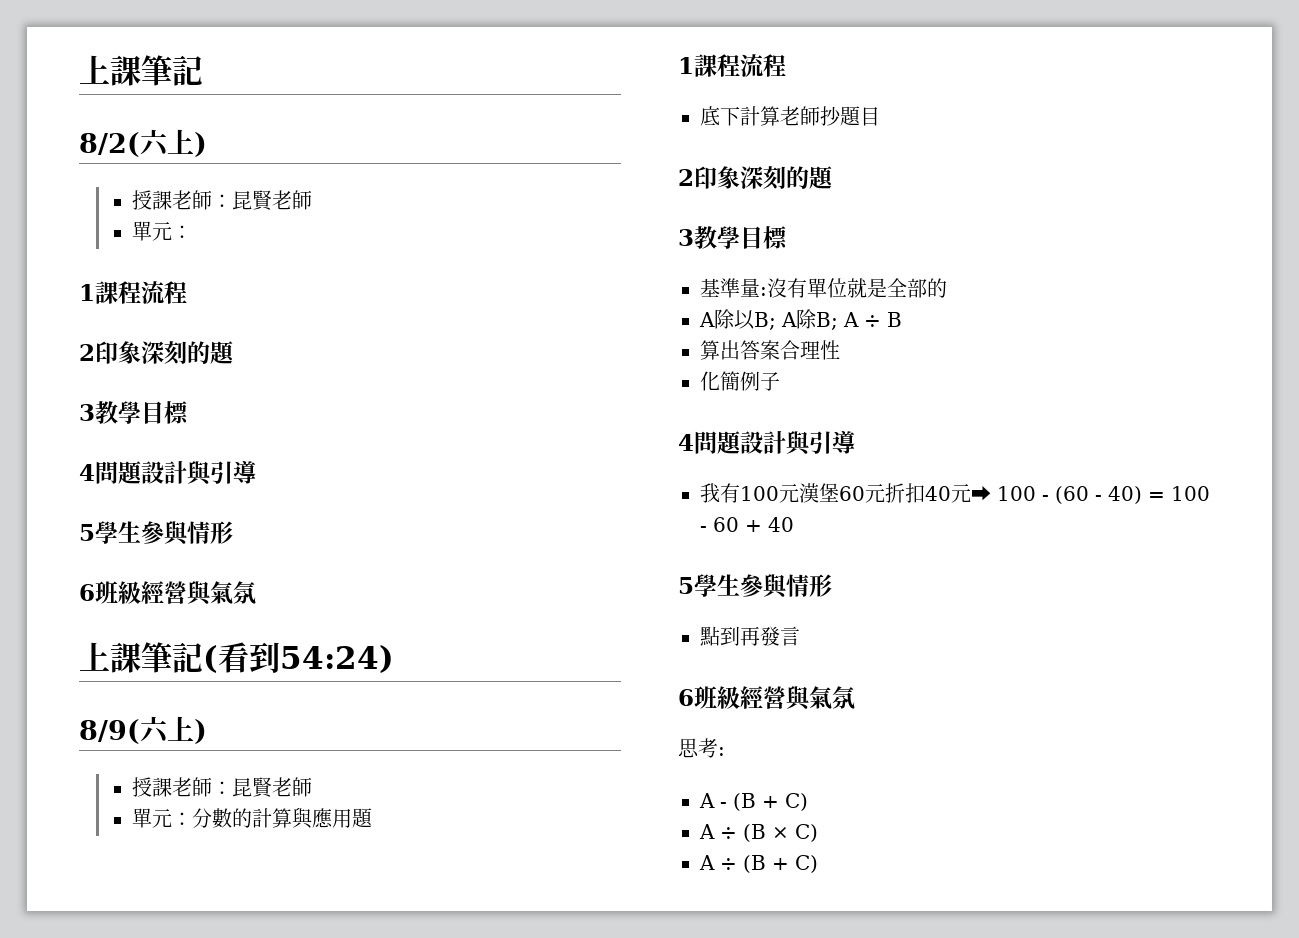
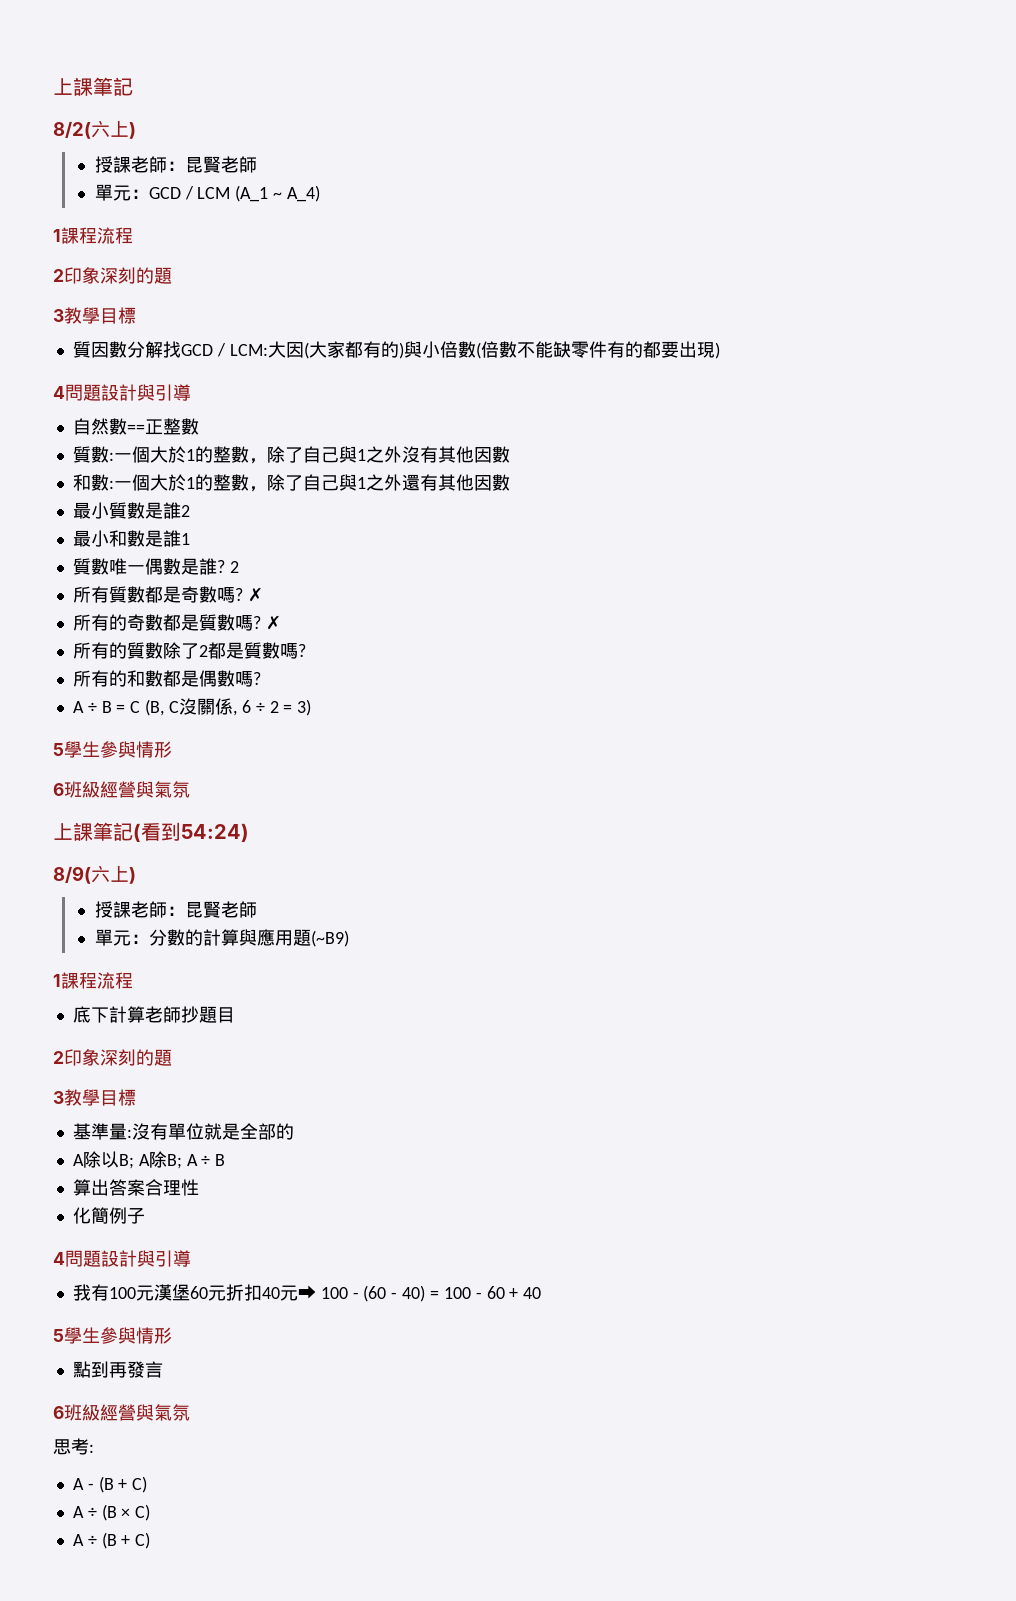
(192, 232) none -> [148,185,320,202] GCD / LCM (A_1 ~ A_4)
[79,461,256,486] // 4問題設計與引導 -> [72,341,720,359] [53,384,191,401] [72,418,199,435] [72,446,510,464] [72,474,510,492] [72,502,190,519] [72,530,190,547] [72,558,239,575] [72,586,263,603] [72,614,281,631] [72,642,306,659] [72,670,261,687] [72,698,312,716] // 質因數分解找GCD / LCM:大因(大家都有的)與小倍數(倍數不能缺零件有的都要出現) // 4問題設計與引導 // 自然數==正整數 // 質數:一個大於1的整數，除了自己與1之外沒有其他因數 // 和數:一個大於1的整數，除了自己與1之外還有其他因數 // 最小質數是誰2 // 最小和數是誰1 // 質數唯一偶數是誰? 2 // 所有質數都是奇數嗎? ✗ // 所有的奇數都是質數嗎? ✗ // 所有的質數除了2都是質數嗎? // 所有的和數都是偶數嗎? // A ÷ B = C (B, C沒關係, 6 ÷ 2 = 3)
(373, 818) none -> [310,930,349,947] (~B9)

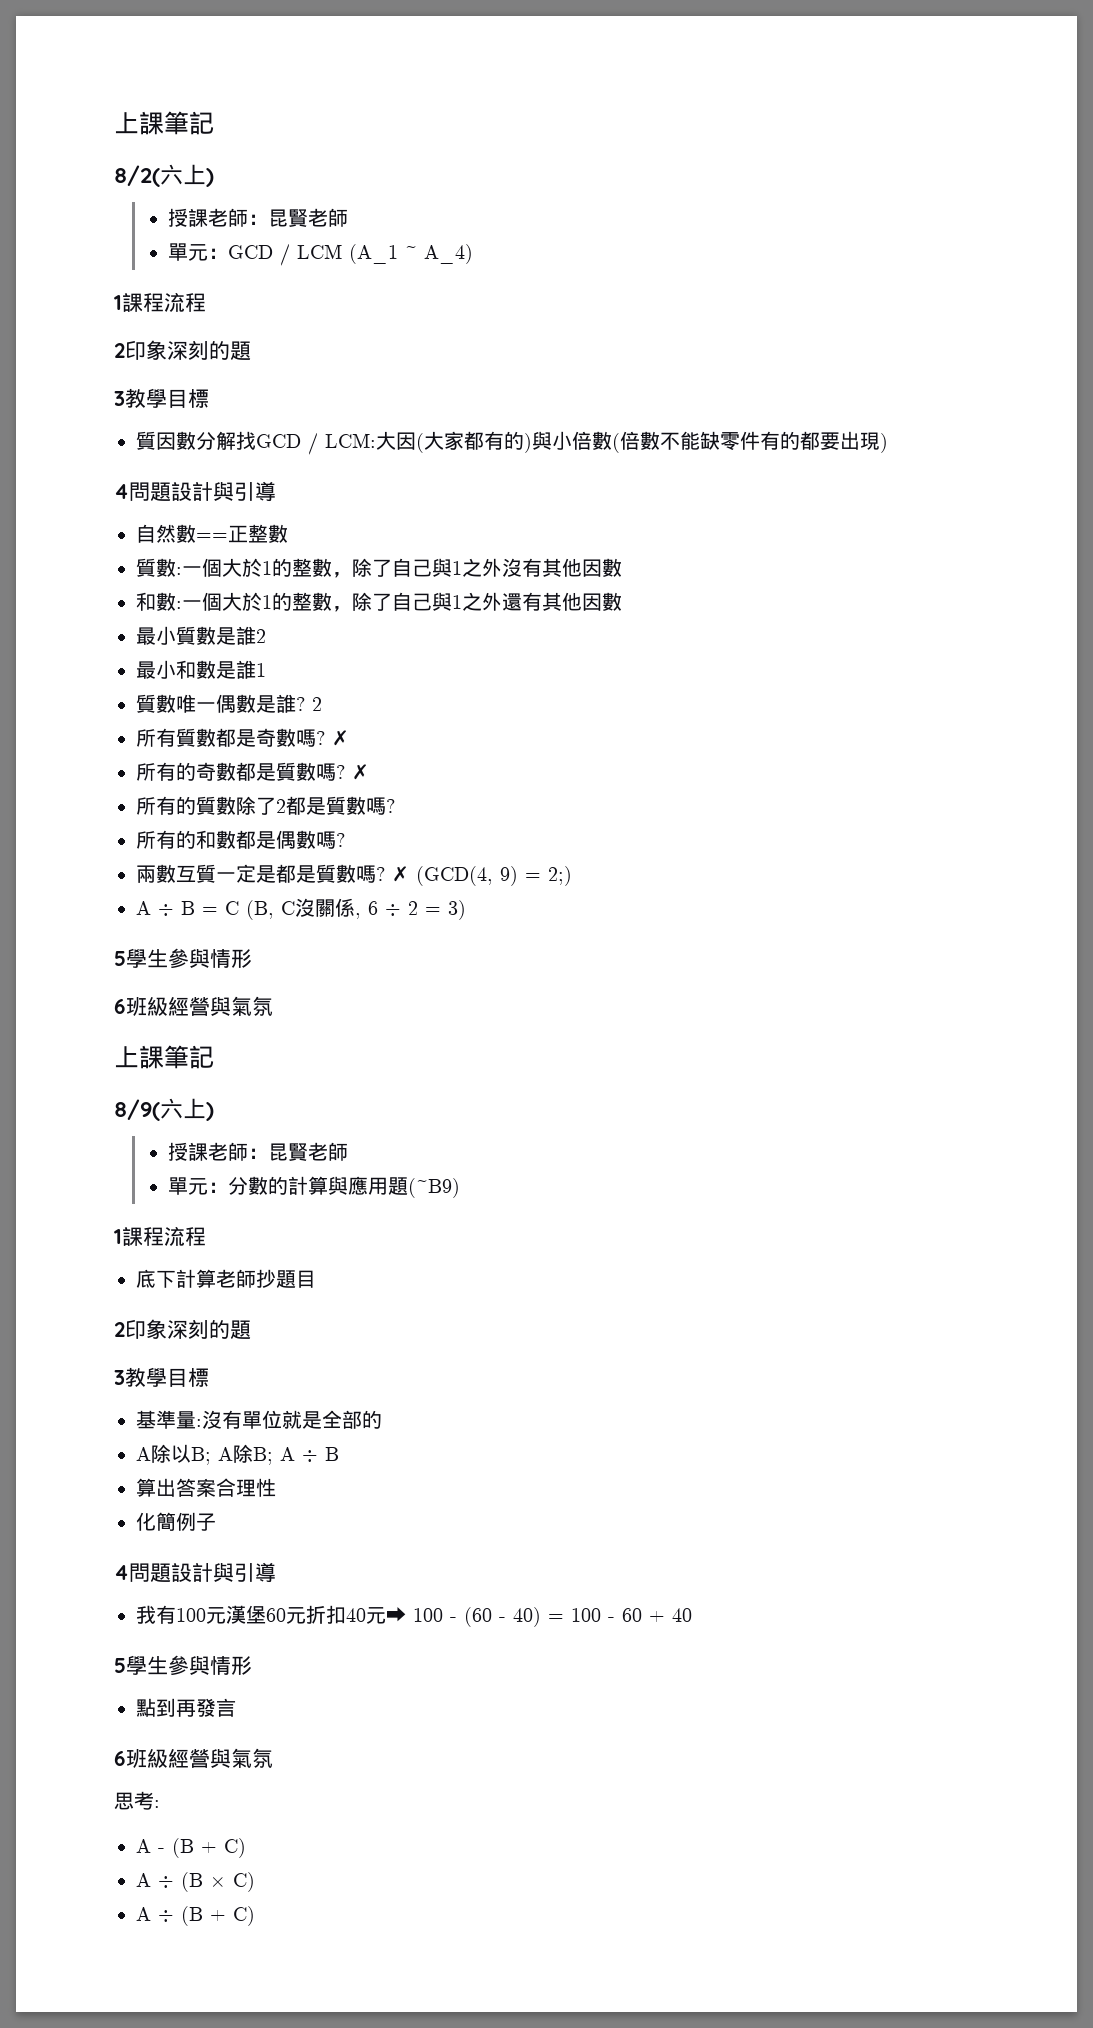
(261, 678) none -> [136,864,572,886] // 兩數互質一定是都是質數嗎? ✗ (GCD(4, 9) = 2;)
[133,822,249,842] (看到54:24) -> (214, 1057) none

